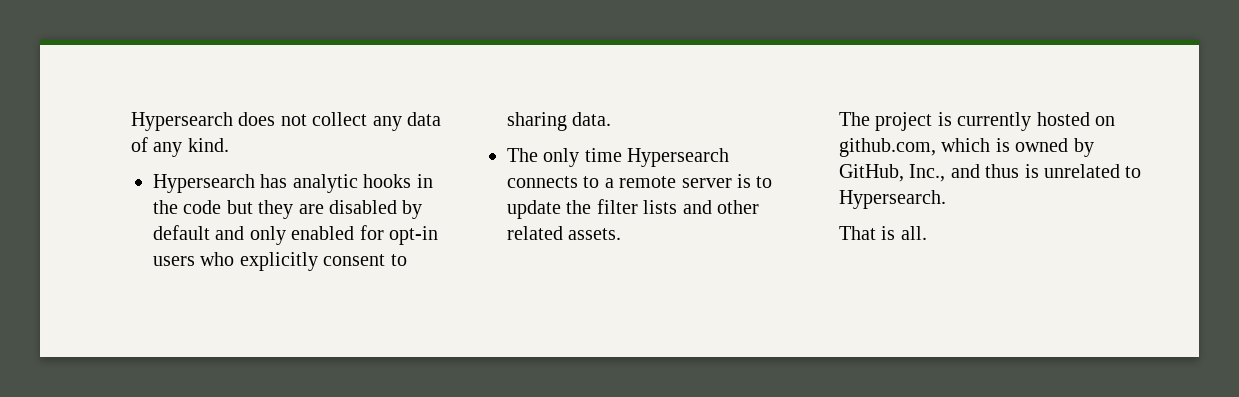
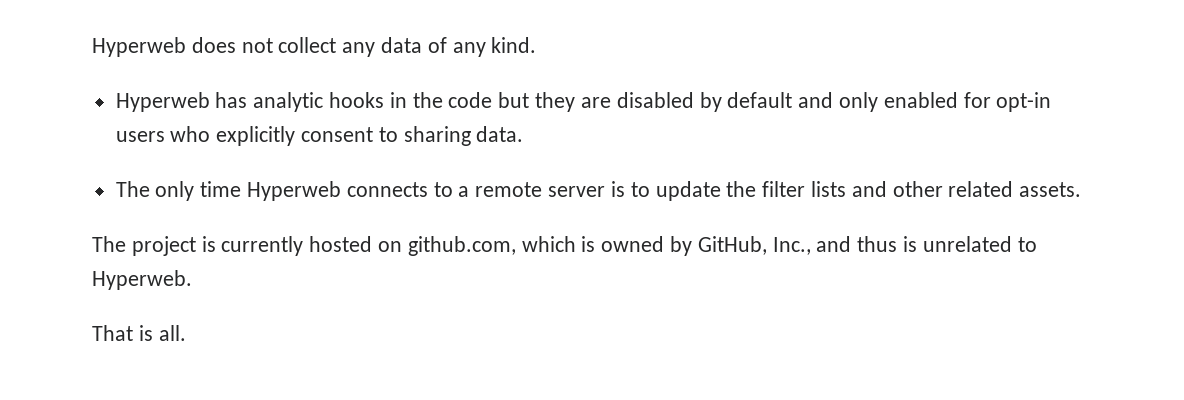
[131,112,233,131] Hypersearch -> [92,37,186,57] Hyperweb
[153,174,255,193] Hypersearch -> [115,92,210,112] Hyperweb
[627,148,730,167] Hypersearch -> [247,181,342,201] Hyperweb
[839,190,946,209] Hypersearch. -> [92,270,192,290] Hyperweb.

